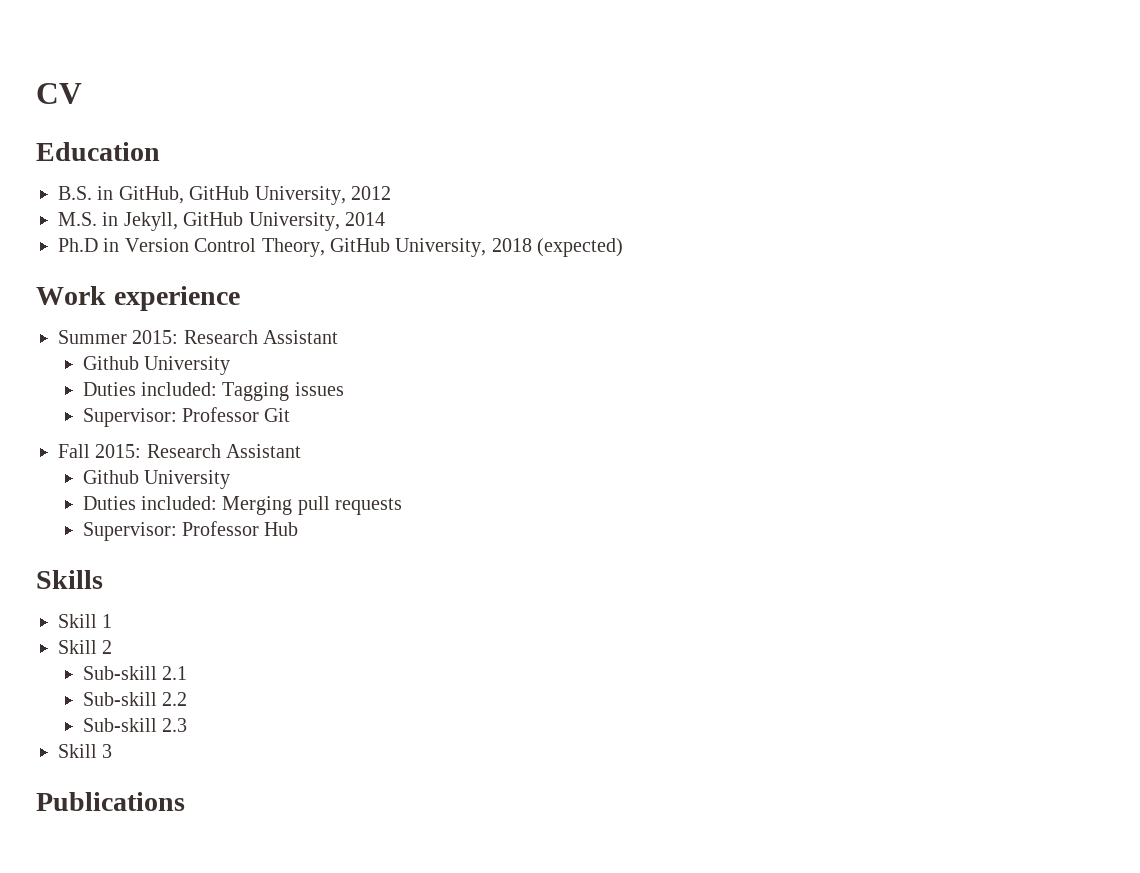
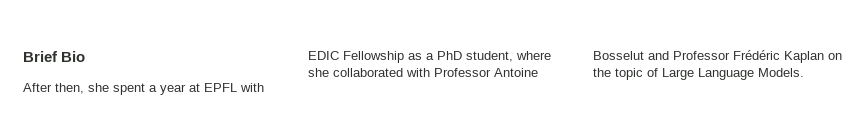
[36,83,82,104] [36,142,160,161] [58,186,391,205] [58,212,385,231] [58,238,624,257] [36,286,240,311] [58,330,339,344] [82,356,231,375] [82,382,344,401] [82,407,291,427] [58,444,302,458] [82,470,231,489] [82,496,403,515] [82,521,299,541] [36,570,103,589] [58,614,113,628] [58,640,113,654] [82,666,188,680] [82,692,188,706] [82,718,188,732] [58,744,113,758] [36,792,185,811] CV // Education // B.S. in GitHub, GitHub University, 2012 // M.S. in Jekyll, GitHub University, 2014 // Ph.D in Version Control Theory, GitHub University, 2018 (expected) // Work experience // Summer 2015: Research Assistant // Github University // Duties included: Tagging issues // Supervisor: Professor Git // Fall 2015: Research Assistant // Github University // Duties included: Merging pull requests // Supervisor: Professor Hub // Skills // Skill 1 // Skill 2 // Sub-skill 2.1 // Sub-skill 2.2 // Sub-skill 2.3 // Skill 3 // Publications -> [23,51,86,62] [23,83,264,95] [308,51,551,63] [308,68,538,77] [593,50,842,63] [593,68,804,80] Brief Bio // After then, she spent a year at EPFL with EDIC Fellowship as a PhD student, where she collaborated with Professor Antoine Bosselut and Professor Frédéric Kaplan on the topic of Large Language Models.

